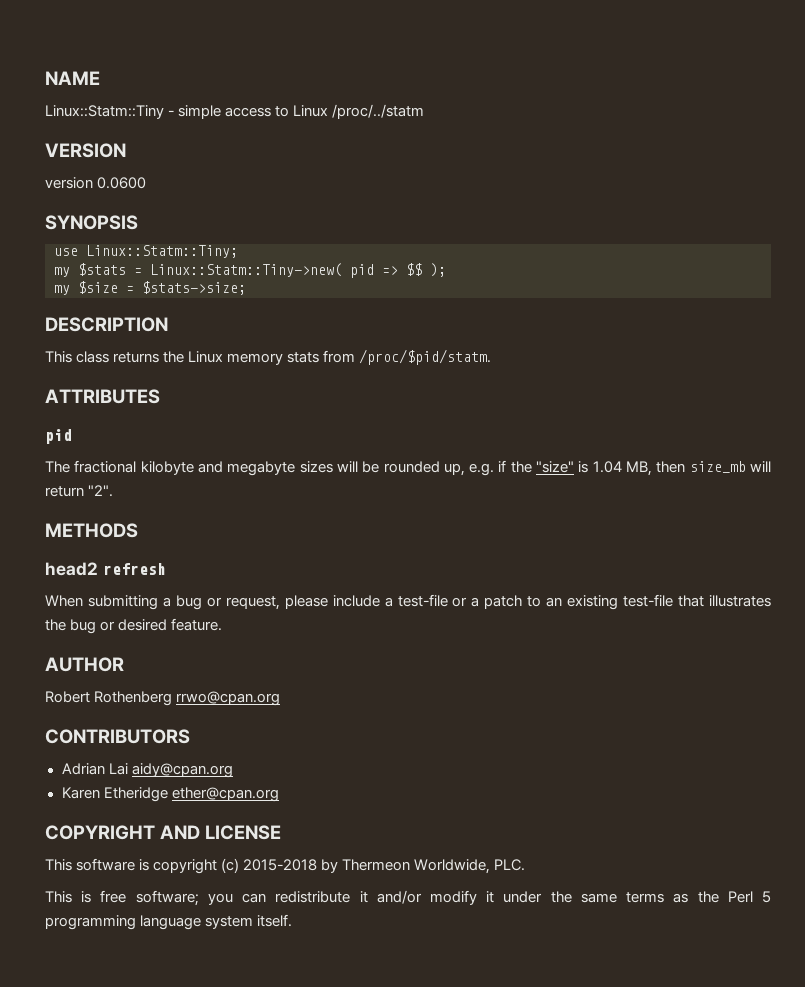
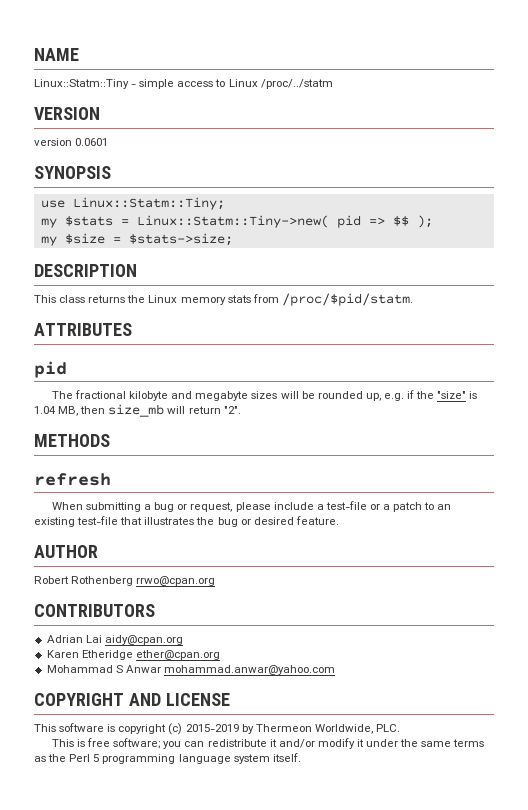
[97,177,147,189] 0.0600 -> [75,138,109,146] 0.0601
[45,562,98,576] head2 -> (110, 440) none
(279, 794) none -> [46,665,335,675] // Mohammad S Anwar mohammad.anwar@yahoo.com
[243,859,318,871] 2015-2018 -> [185,724,239,732] 2015-2019

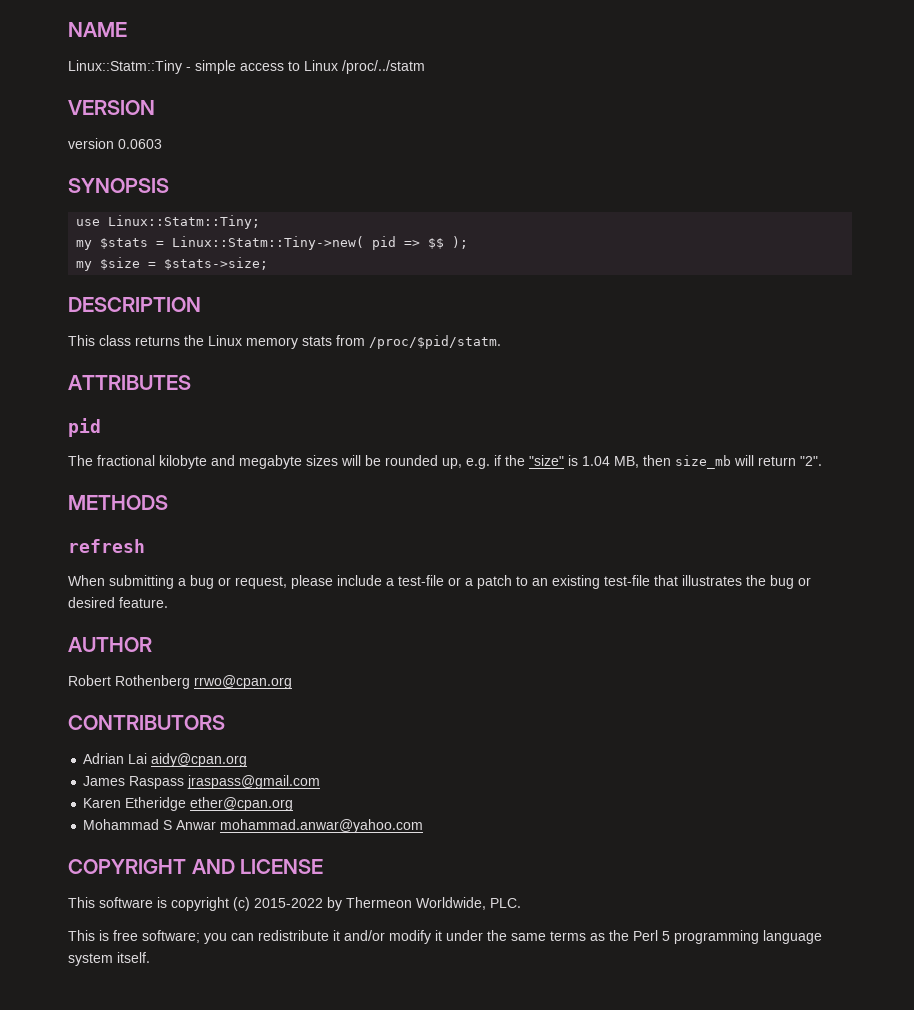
[75,138,109,146] 0.0601 -> [118,139,162,149] 0.0603
(183, 640) none -> [83,775,321,789] // James Raspass jraspass@gmail.com
[185,724,239,732] 2015-2019 -> [254,898,323,908] 2015-2022

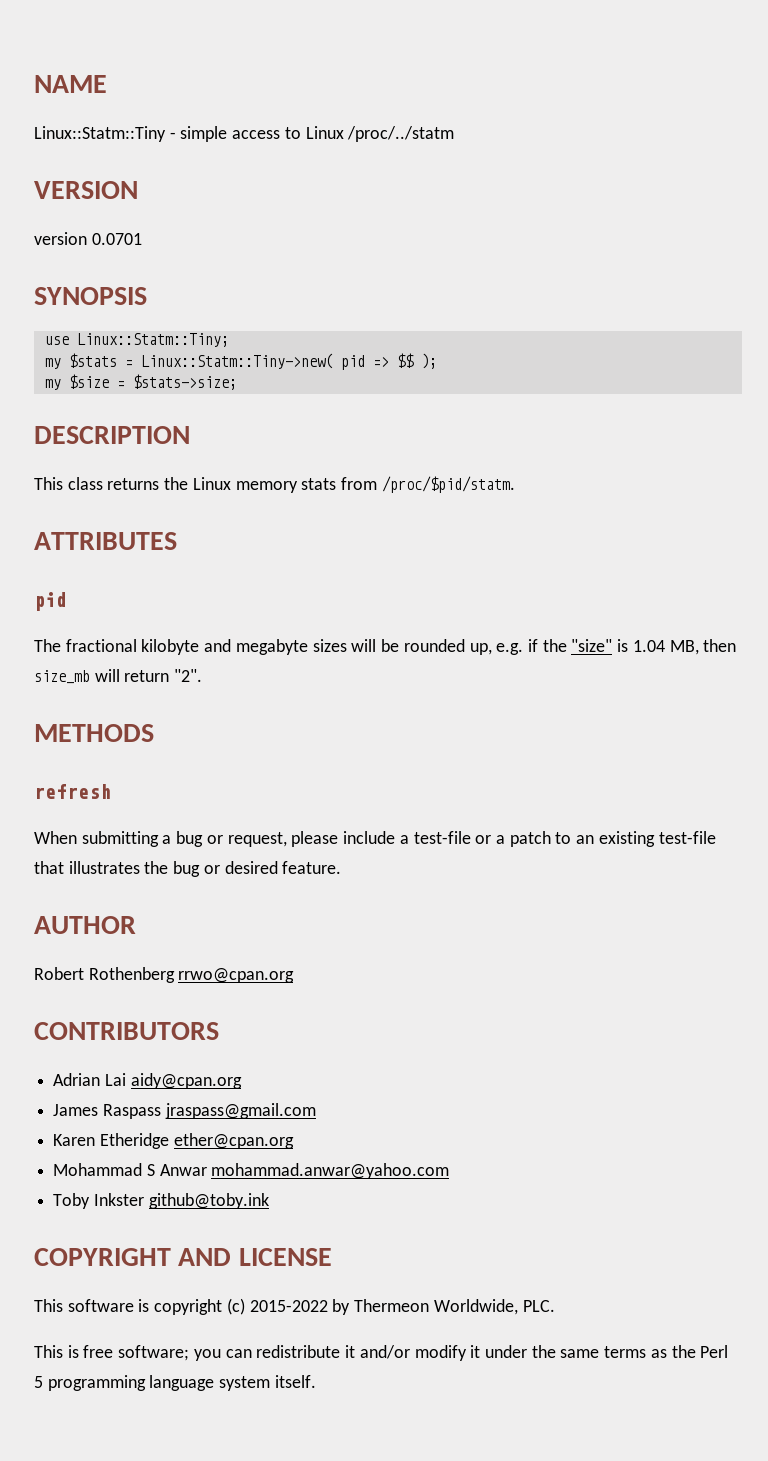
[118,139,162,149] 0.0603 -> [91,233,142,245] 0.0701
(424, 826) none -> [53,1193,269,1209] // Toby Inkster github@toby.ink

